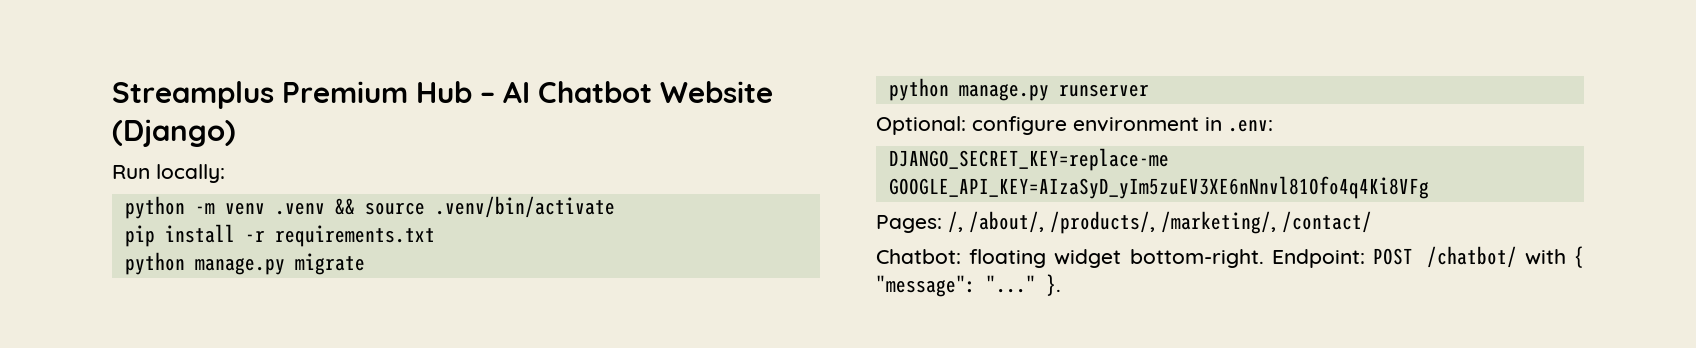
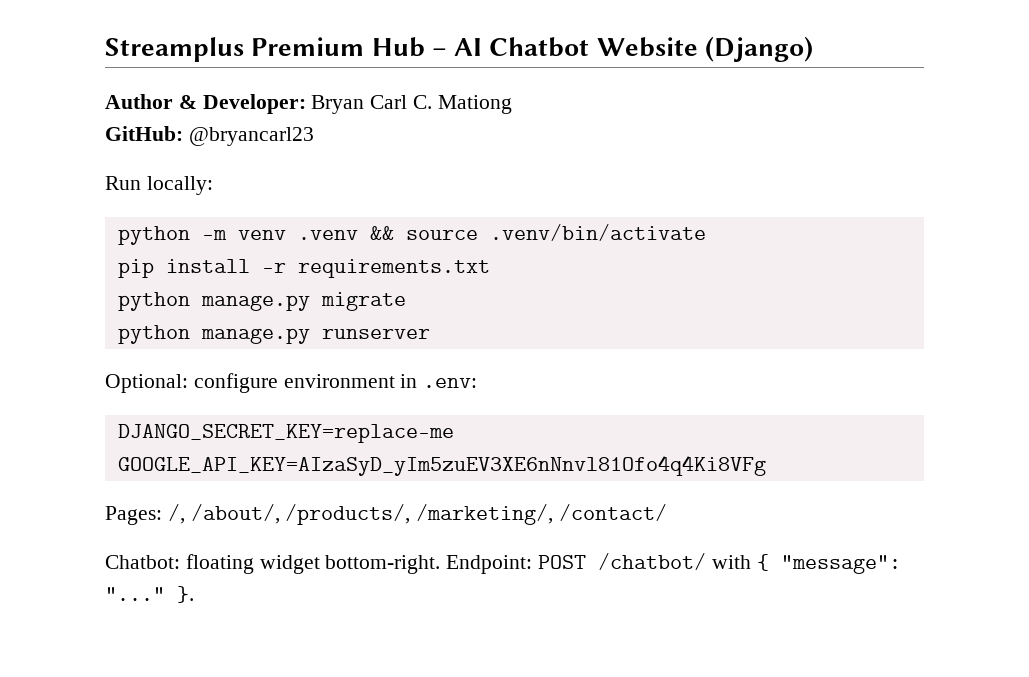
(236, 133) none -> [105,94,512,114] [105,126,314,146] // Author & Developer: Bryan Carl C. Mationg // GitHub: @bryancarl23

